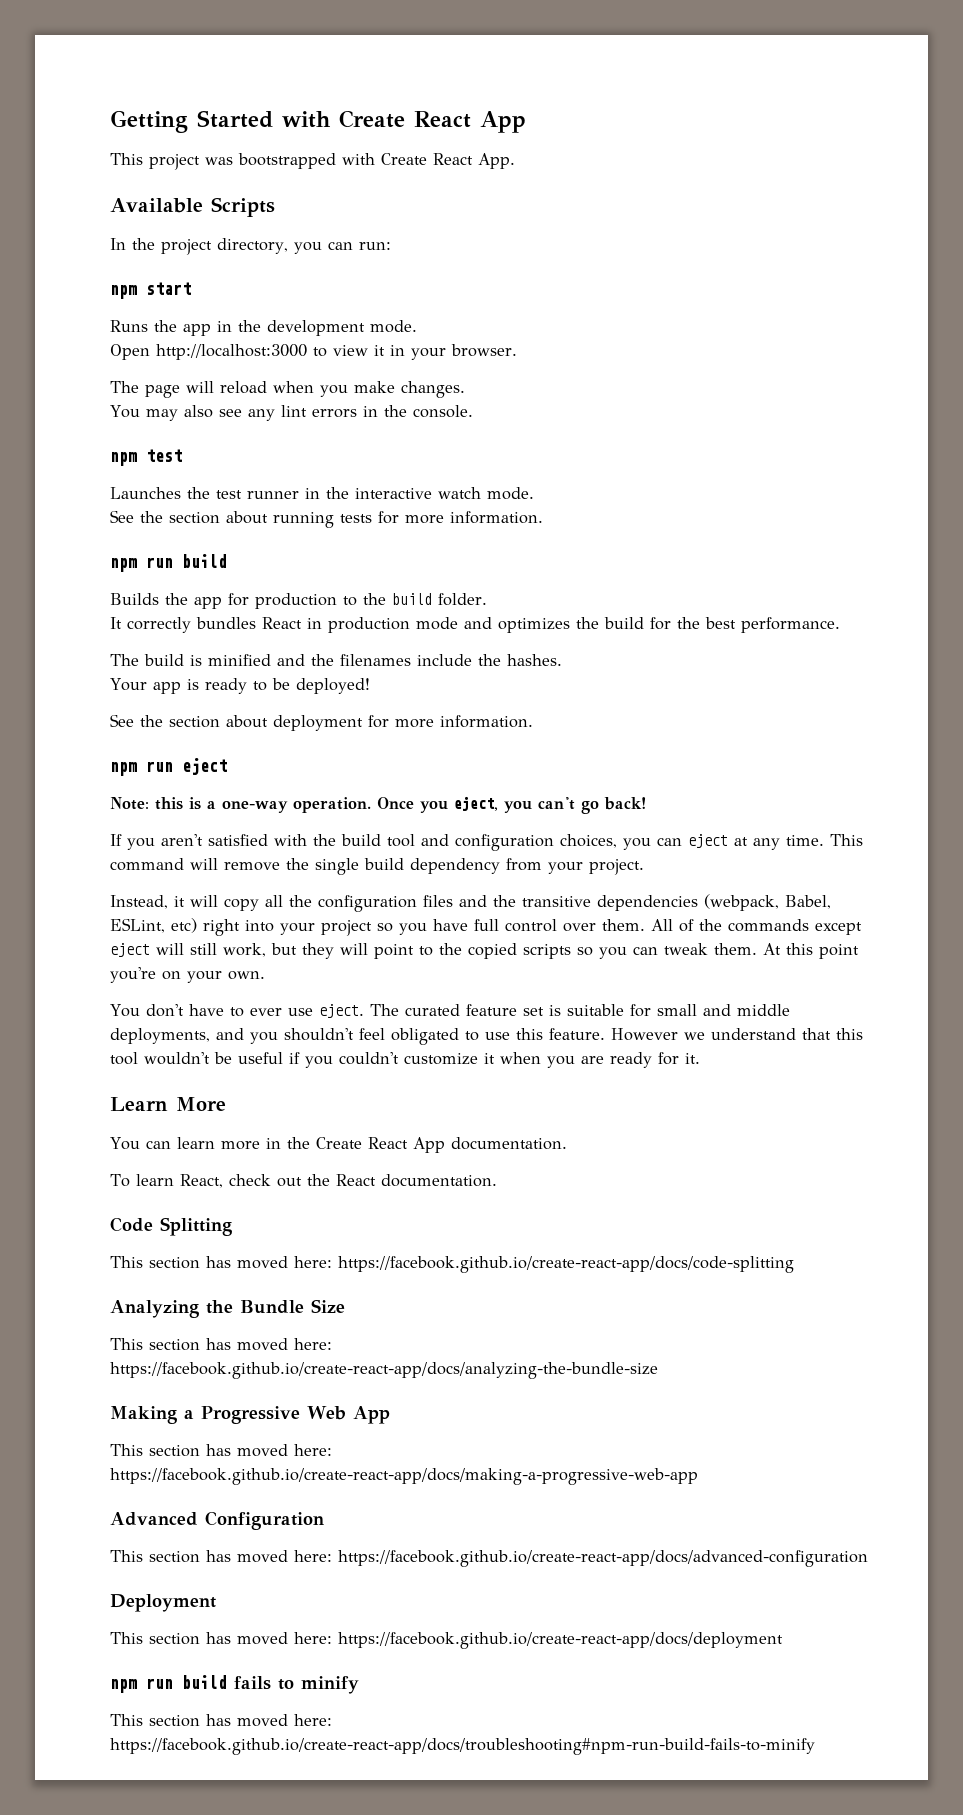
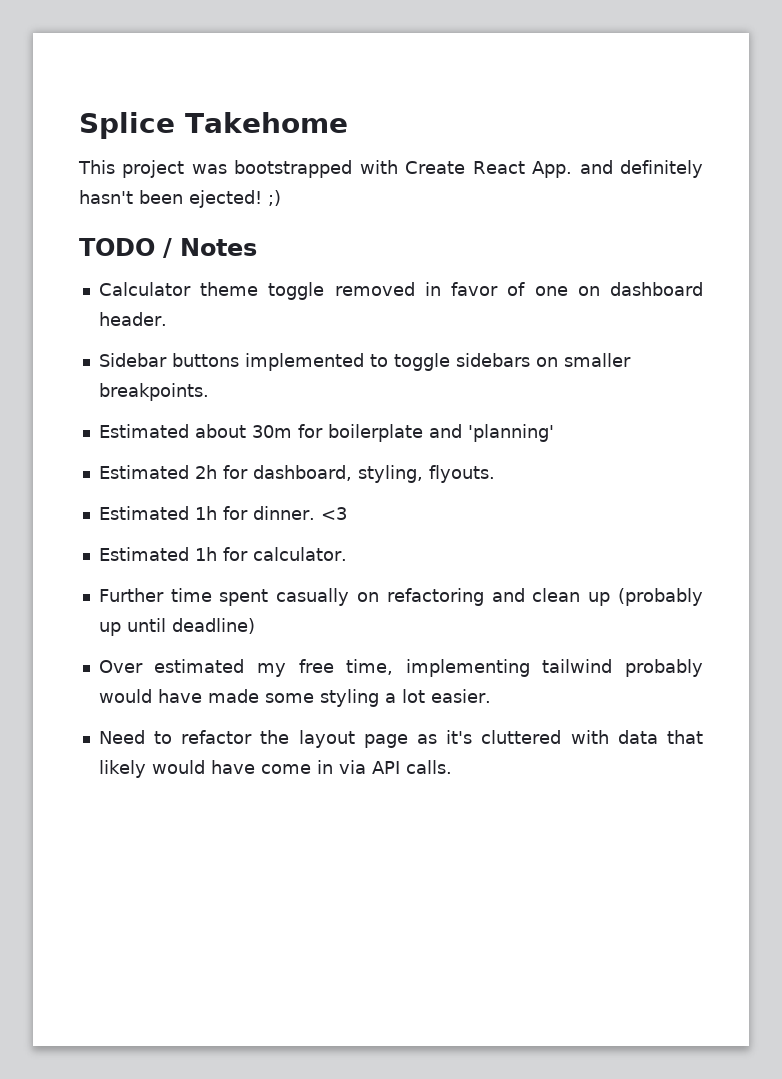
[110,110,526,133] Getting Started with Create React App -> [79,112,348,139] Splice Takehome
[110,197,275,217] [110,238,391,255] [110,282,191,299] [110,320,417,336] [110,344,517,360] [110,381,465,398] [110,405,473,421] [110,449,182,466] [110,487,534,500] [110,510,543,528] [110,554,227,572] [110,593,487,609] [110,617,840,633] [110,654,562,666] [110,678,370,694] [110,714,533,731] [110,758,227,776] [110,796,646,814] [110,834,863,851] [110,858,644,875] [110,894,831,912] [110,918,862,936] [110,943,859,959] [110,967,265,983] [110,1004,790,1018] [110,1028,863,1045] [110,1052,700,1068] [110,1097,226,1111] [110,1137,567,1153] [110,1174,497,1188] [110,1217,232,1236] [110,1256,794,1273] [110,1299,345,1318] [110,1338,332,1351] [110,1362,658,1379] [110,1406,390,1424] [110,1444,332,1457] [110,1468,698,1485] [110,1511,324,1530] [110,1550,868,1567] [110,1594,216,1612] [110,1632,783,1649] [110,1675,359,1694] [110,1714,332,1727] [110,1738,815,1755] // Available Scripts // In the project directory, you can run: // npm start // Runs the app in the development mode. // Open http://localhost:3000 to view it in your browser. // The page will reload when you make changes. // You may also see any lint errors in the console. // npm test // Launches the test runner in the interactive watch mode. // See the section about running tests for more information. // npm run build // Builds the app for production to the build folder. // It correctly bundles React in production mode and optimizes the build for the best performance. // The build is minified and the filenames include the hashes. // Your app is ready to be deployed! // See the section about deployment for more information. // npm run eject // Note: this is a one-way operation. Once you eject, you can't go back! // If you aren't satisfied with the build tool and configuration choices, you can eject at any time. This command will remove the single build dependency from your project. // Instead, it will copy all the configuration files and the transitive dependencies (webpack, Babel, ESLint, etc) right into your project so you have full control over them. All of the commands except eject will still work, but they will point to the copied scripts so you can tweak them. At this point you're on your own. // You don't have to ever use eject. The curated feature set is suitable for small and middle deployments, and you shouldn't feel obligated to use this feature. However we understand that this tool wouldn't be useful if you couldn't customize it when you are ready for it. // Learn More // You can learn more in the Create React App documentation. // To learn React, check out the React documentation. // Code Splitting // This section has moved here: https://facebook.github.io/create-react-app/docs/code-splitting // Analyzing the Bundle Size // This section has moved here: https://facebook.github.io/create-react-app/docs/analyzing-the-bundle-size // Making a Progressive Web App // This section has moved here: https://facebook.github.io/create-react-app/docs/making-a-progressive-web-app // Advanced Configuration // This section has moved here: https://facebook.github.io/create-react-app/docs/advanced-configuration // Deployment // This section has moved here: https://facebook.github.io/create-react-app/docs/deployment // npm run build fails to minify // This section has moved here: https://facebook.github.io/create-react-app/docs/troubleshooting#npm-run-build-fails-to-minify -> [579,160,703,178] [79,190,281,208] [79,238,257,258] [98,282,704,300] [98,312,167,326] [98,353,631,371] [98,383,209,401] [98,424,554,442] [98,465,495,483] [98,506,347,520] [98,547,347,561] [98,588,703,606] [98,618,255,636] [98,659,704,677] [98,689,491,707] [98,730,703,748] [98,760,452,778] and definitely hasn't been ejected! ;) // TODO / Notes // Calculator theme toggle removed in favor of one on dashboard header. // Sidebar buttons implemented to toggle sidebars on smaller breakpoints. // Estimated about 30m for boilerplate and 'planning' // Estimated 2h for dashboard, styling, flyouts. // Estimated 1h for dinner. <3 // Estimated 1h for calculator. // Further time spent casually on refactoring and clean up (probably up until deadline) // Over estimated my free time, implementing tailwind probably would have made some styling a lot easier. // Need to refactor the layout page as it's cluttered with data that likely would have come in via API calls.

